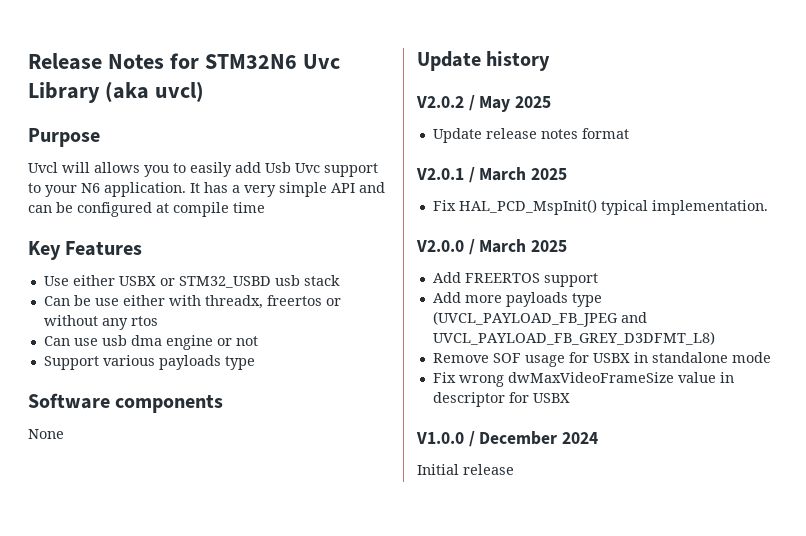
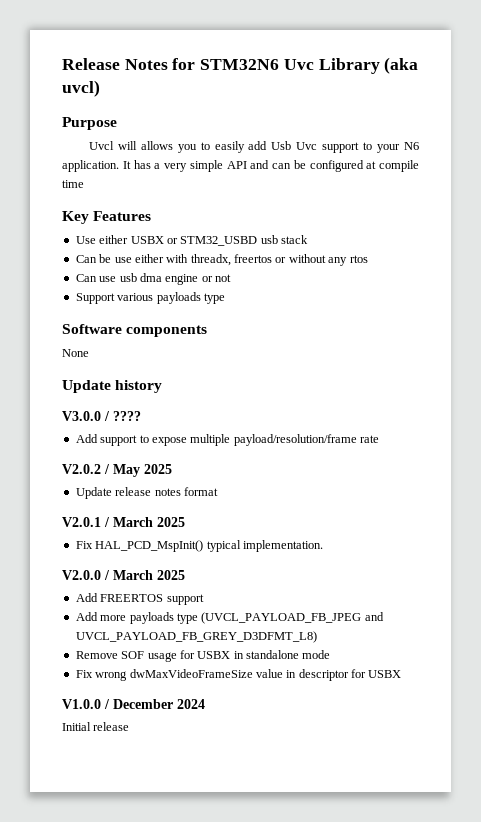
(551, 61) none -> [62,411,141,421] [75,434,379,446] // V3.0.0 / ???? // Add support to expose multiple payload/resolution/frame rate

